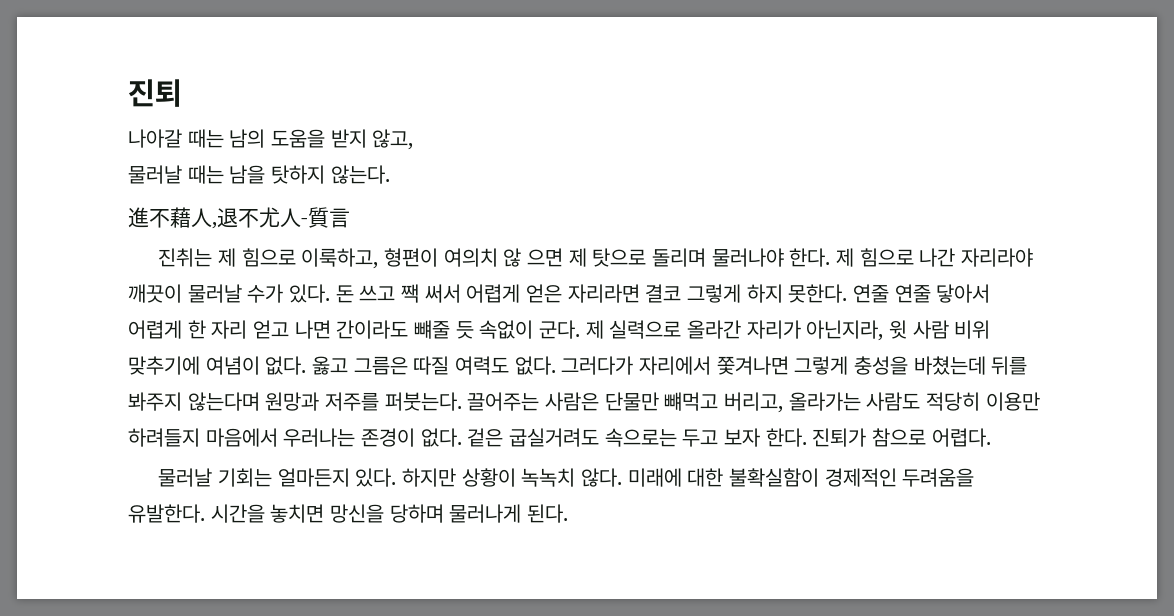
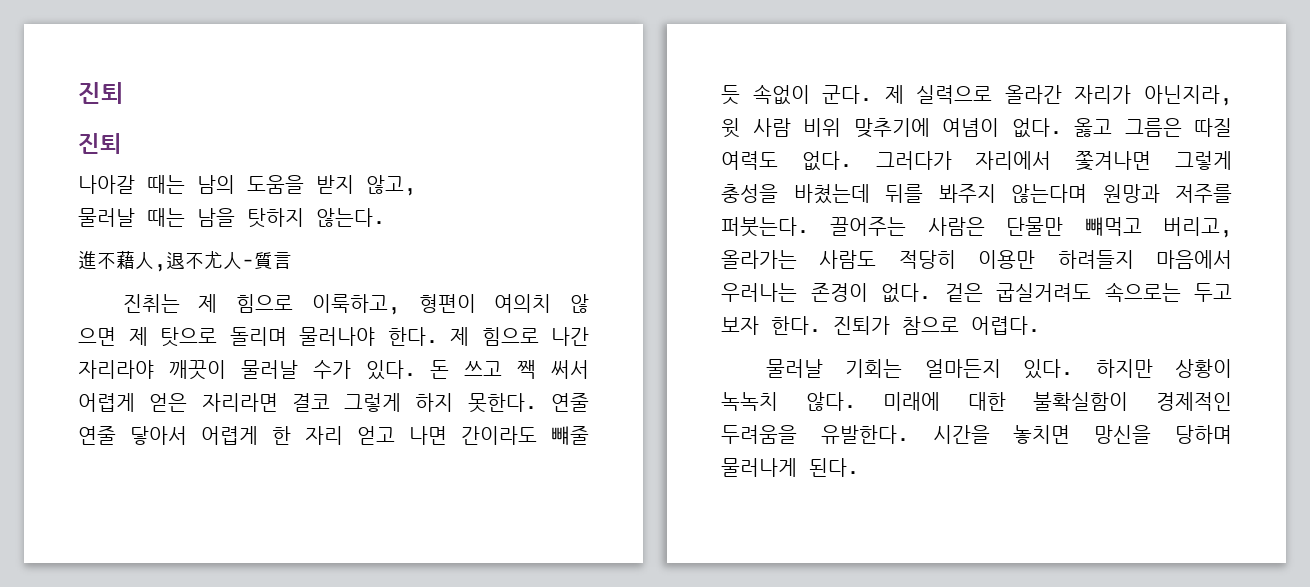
[128,79,182,107] 진퇴 -> [78,82,124,104] [78,133,122,154] 진퇴 // 진퇴

